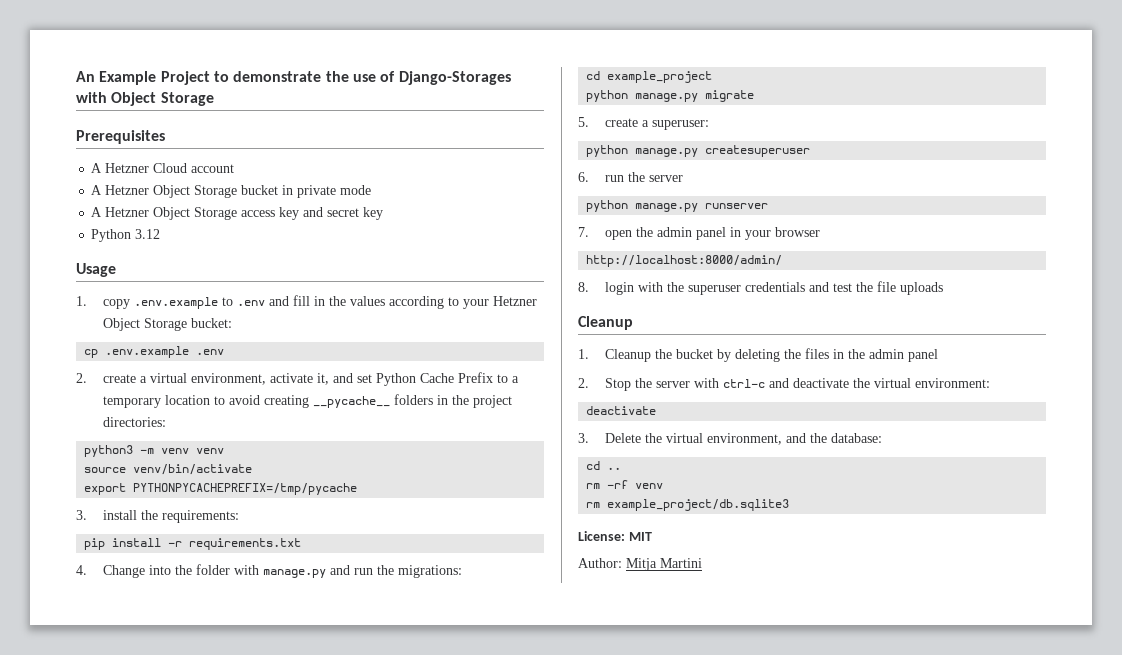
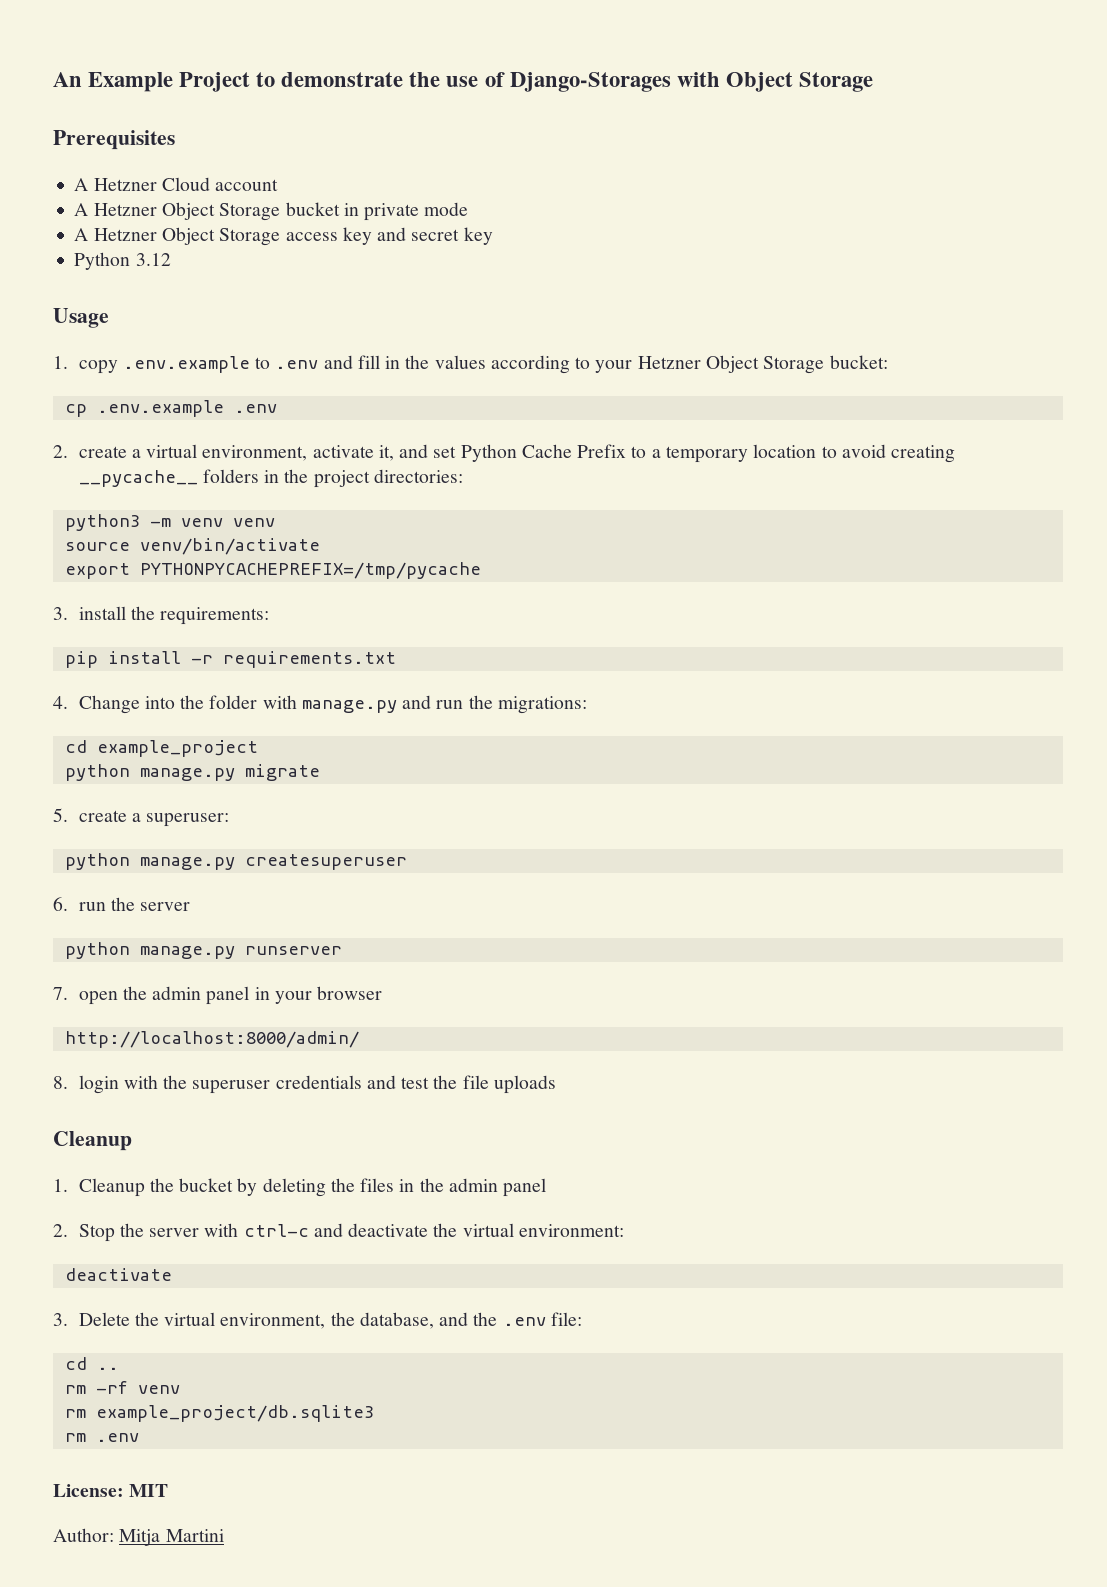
[786,433,883,443] and the database: -> [330,1312,582,1329] the database, and the .env file:
(790, 505) none -> [64,1433,139,1442] // rm .env

